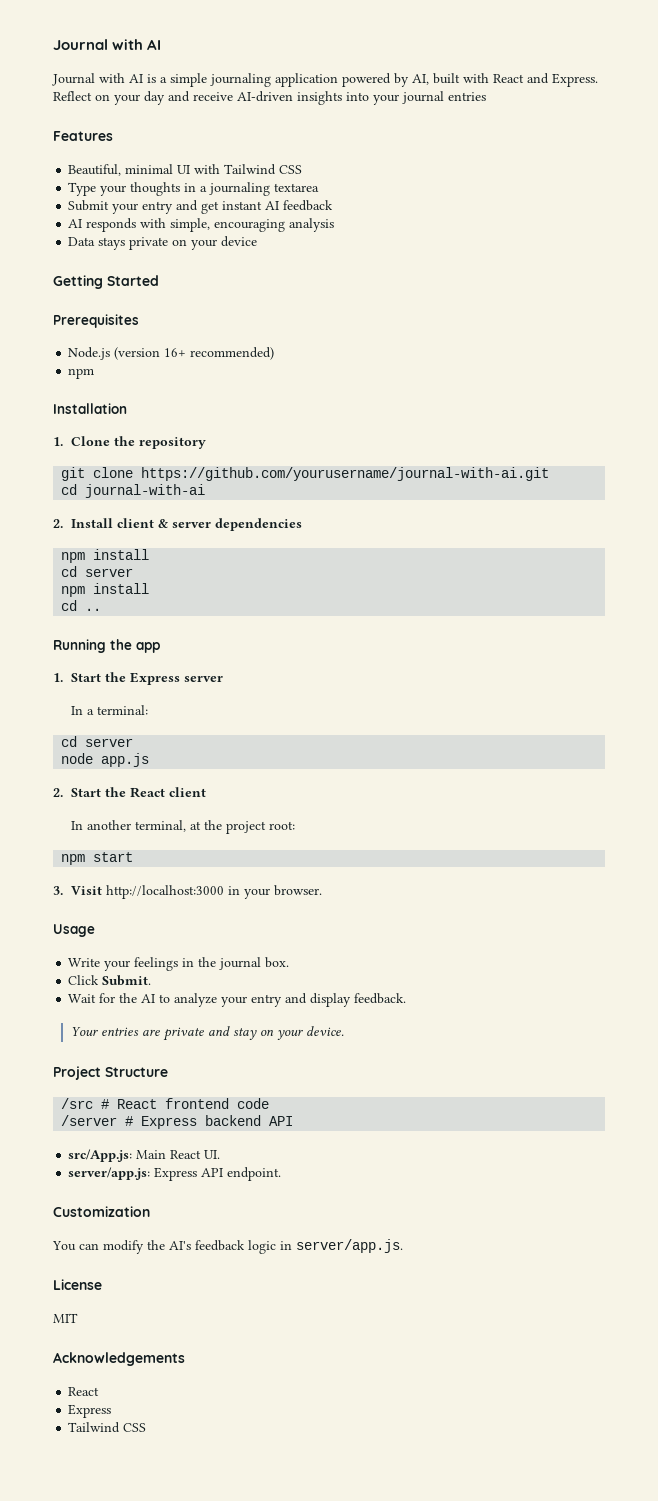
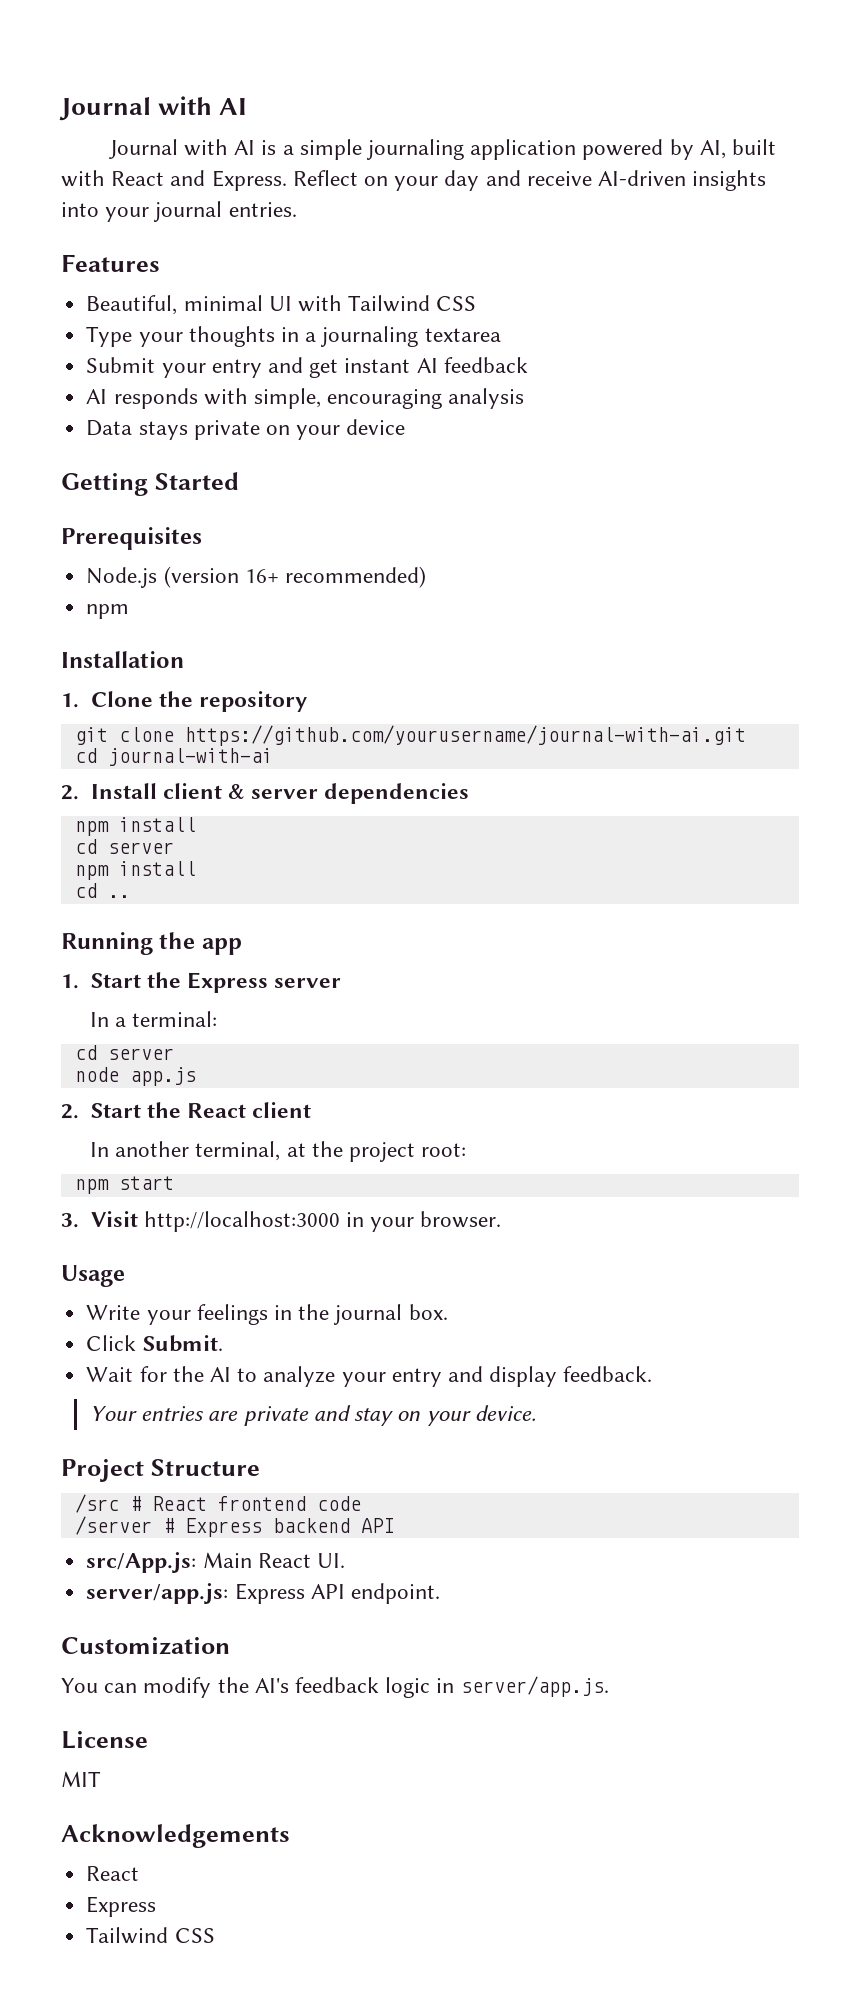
[448,92,486,101] entries -> [228,202,297,217] entries.

